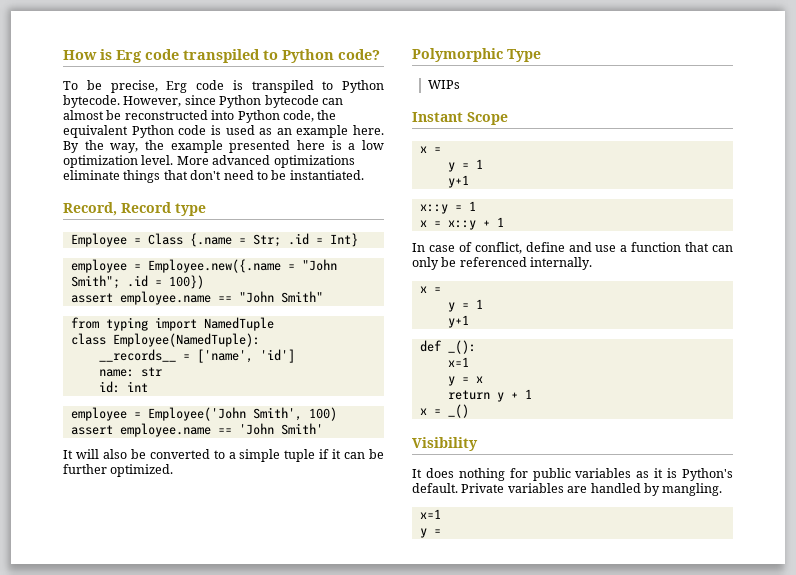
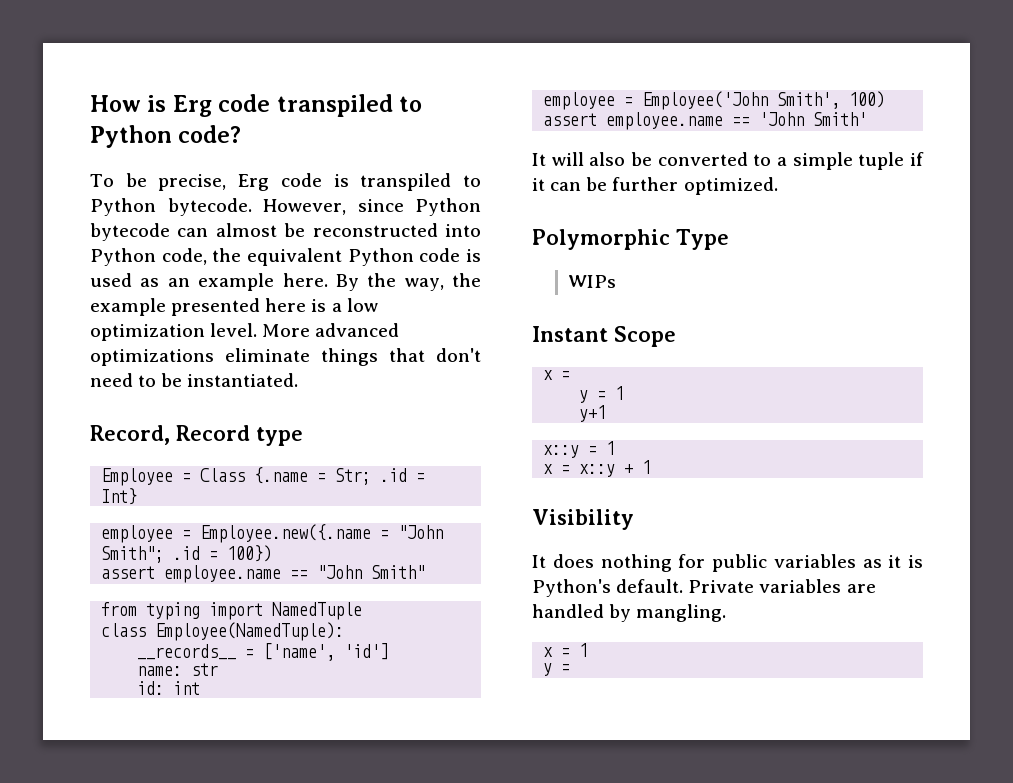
[412,242,733,254] [412,257,593,270] [419,286,441,293] [447,299,483,312] [447,315,469,328] [419,340,476,354] [447,357,469,367] [447,376,483,386] [447,389,532,402] [419,404,469,418] // In case of conflict, define and use a function that can only be referenced internally. // x = // y = 1 // y+1 // def _(): // x=1 // y = x // return y + 1 // x = _() -> (652, 467) none
[419,509,441,519] x=1 -> [543,643,589,657] x = 1

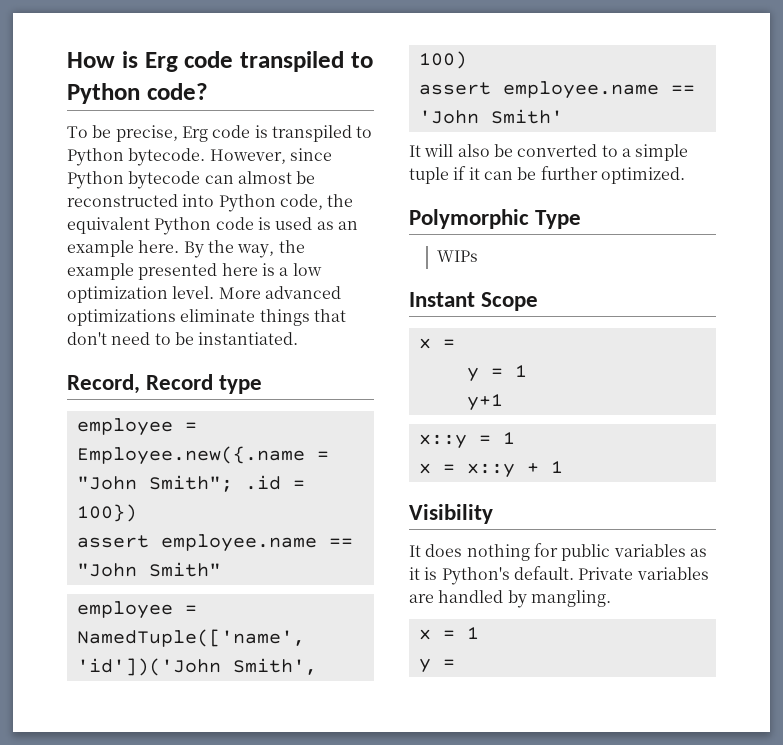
[101,467,426,486] [101,488,138,505] // Employee = Class {.name = Str; .id = Int} -> (263, 384) none
[101,602,363,620] [101,622,345,641] [137,643,390,661] [137,663,219,676] [137,681,201,695] [543,91,769,110] // from typing import NamedTuple // class Employee(NamedTuple): // __records__ = ['name', 'id'] // name: str // id: int // employee = Employee('John -> [76,601,197,619] [76,629,305,647] [76,658,221,676] // employee = NamedTuple(['name', 'id'])('John

